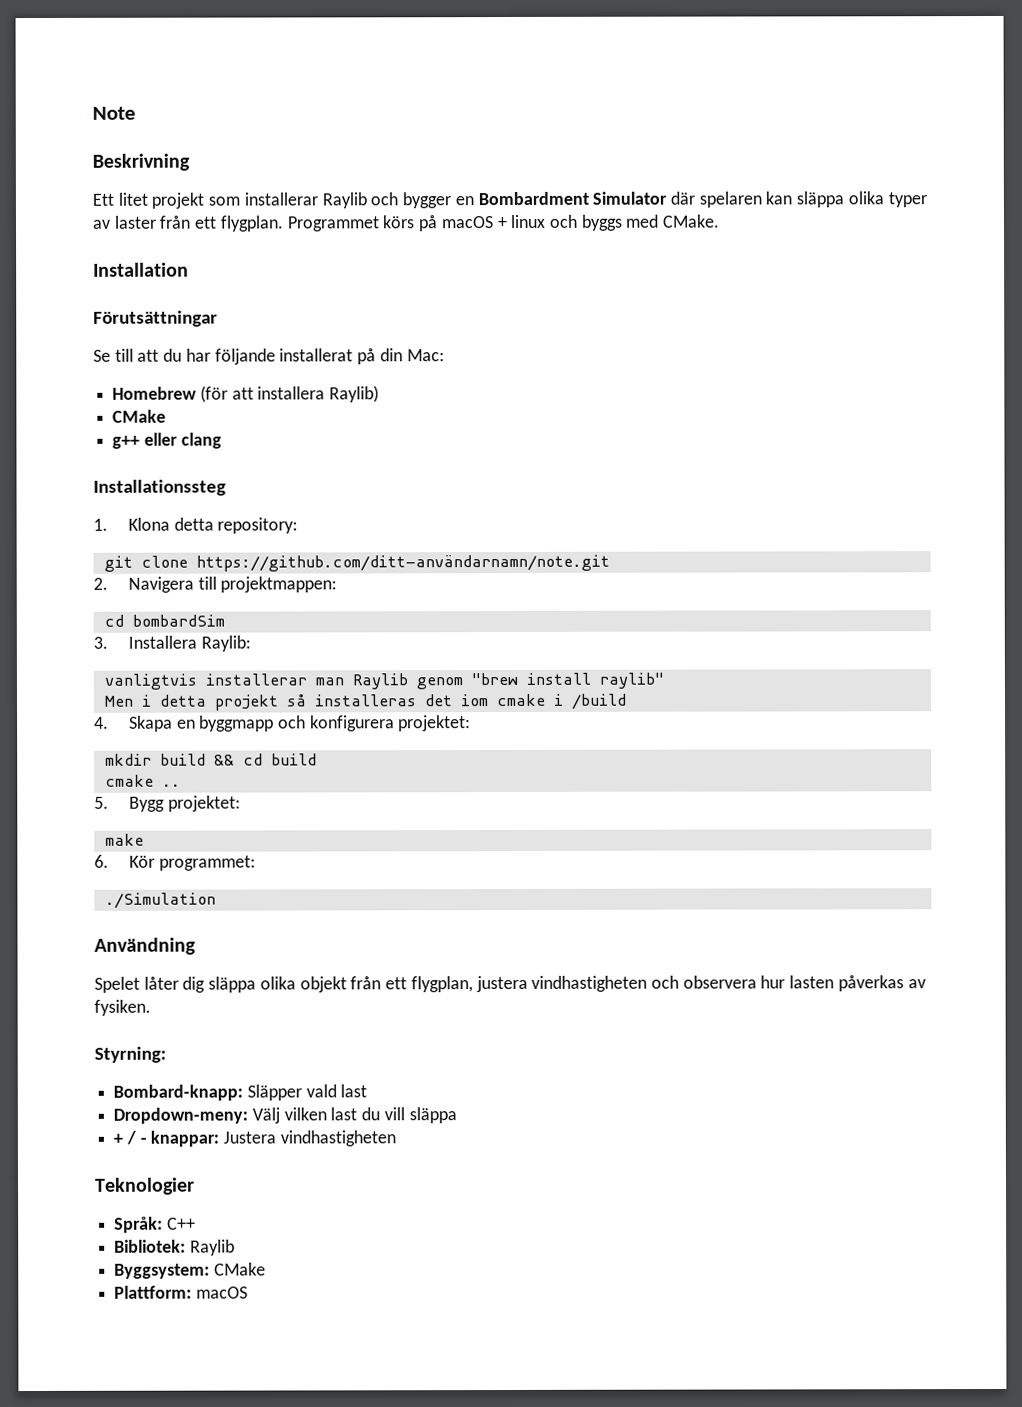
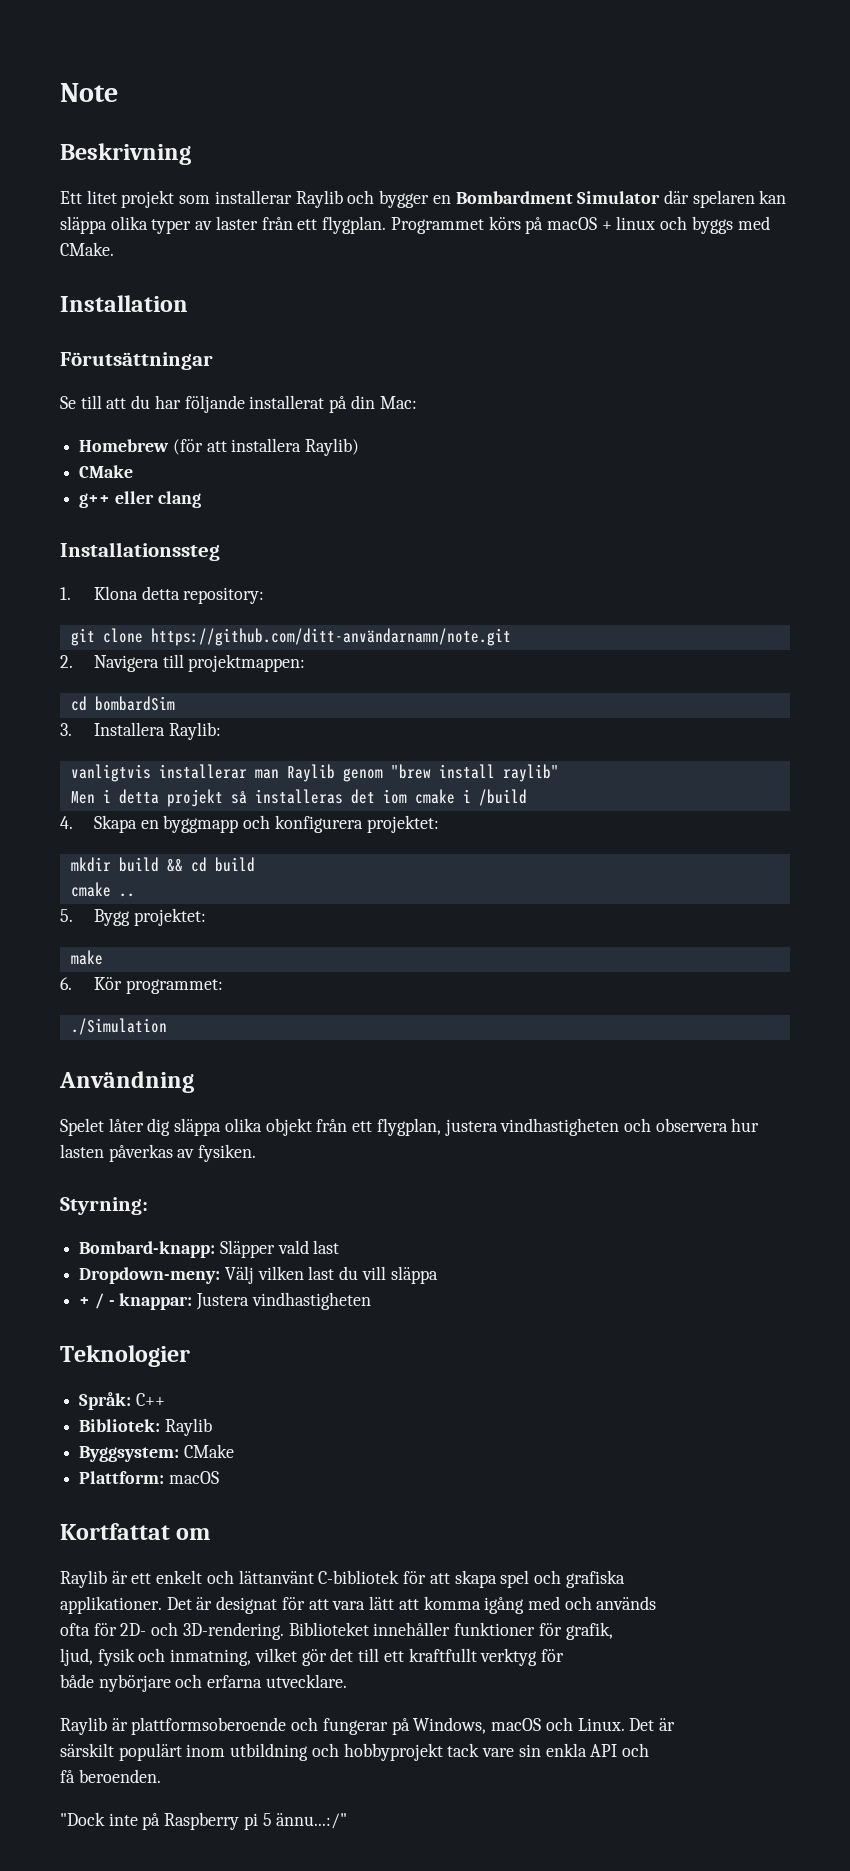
(248, 1292) none -> [60,1523,211,1540] [60,1570,625,1588] [60,1596,657,1614] [60,1622,613,1640] [60,1648,564,1666] [60,1674,347,1692] [60,1717,675,1735] [60,1743,649,1761] [60,1769,161,1783] [60,1812,348,1830] // Kortfattat om // Raylib är ett enkelt och lättanvänt C-bibliotek för att skapa spel och grafiska // applikationer. Det är designat för att vara lätt att komma igång med och används // ofta för 2D- och 3D-rendering. Biblioteket innehåller funktioner för grafik, // ljud, fysik och inmatning, vilket gör det till ett kraftfullt verktyg för // både nybörjare och erfarna utvecklare. // Raylib är plattformsoberoende och fungerar på Windows, macOS och Linux. Det är // särskilt populärt inom utbildning och hobbyprojekt tack vare sin enkla API och // få beroenden. // "Dock inte på Raspberry pi 5 ännu...:/"

